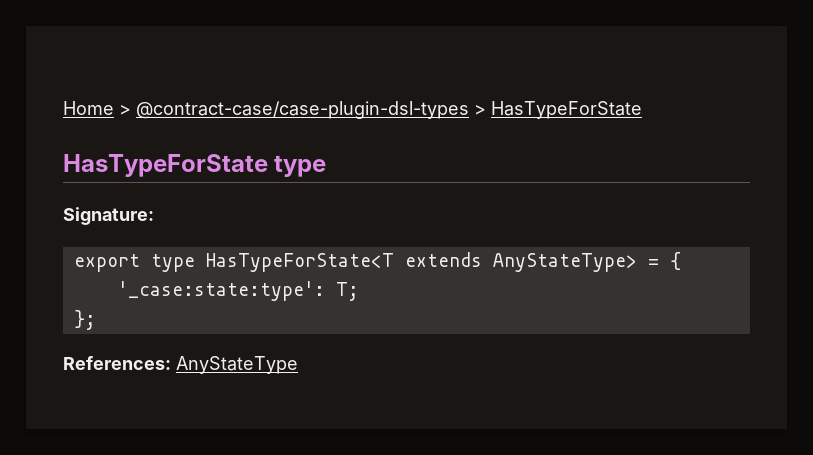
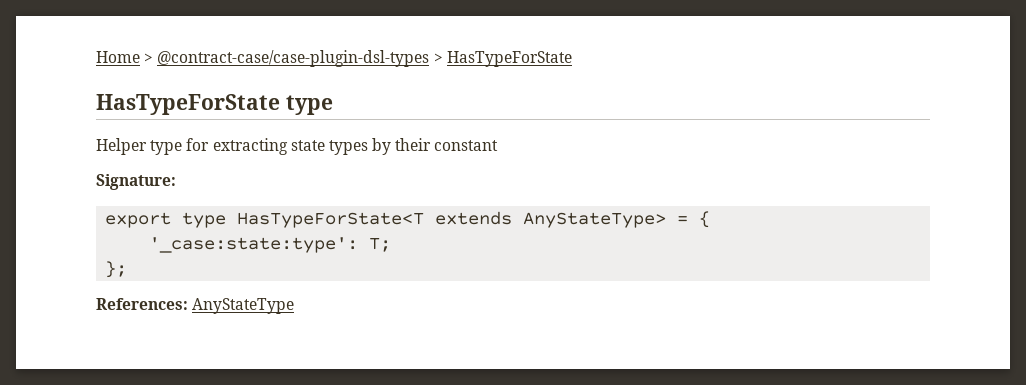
(327, 166) none -> [96,138,499,155] // Helper type for extracting state types by their constant

